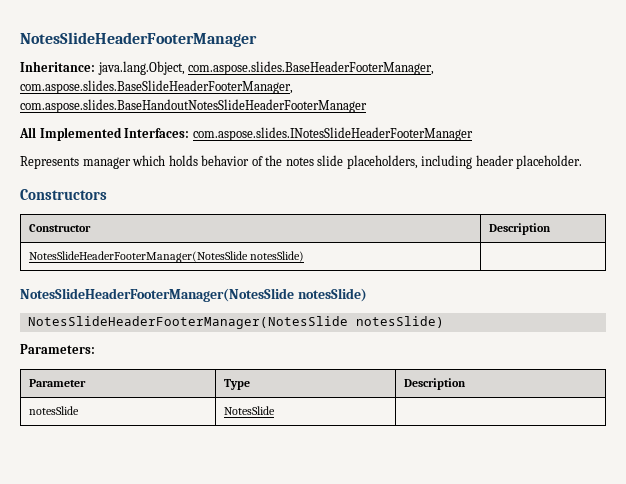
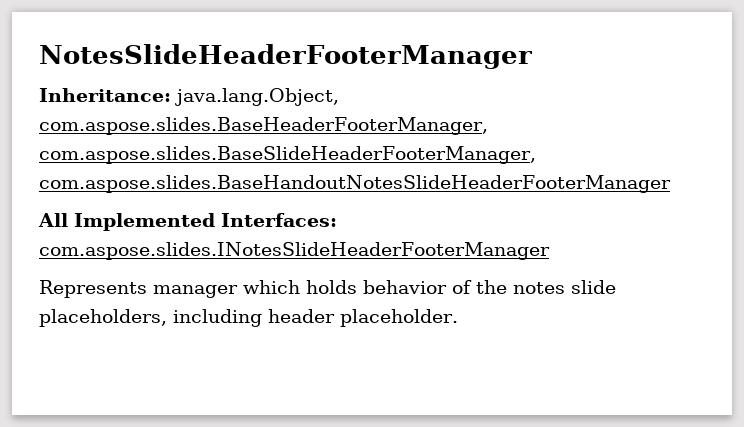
[20,189,107,200] [28,224,91,232] [488,223,551,235] [28,251,304,263] [20,288,367,302] [27,316,444,329] [20,344,95,354] [28,379,86,387] [223,379,250,390] [403,378,466,390] [28,406,79,415] [223,406,275,415] // Constructors // Constructor | Description // NotesSlideHeaderFooterManager(NotesSlide notesSlide) | // NotesSlideHeaderFooterManager(NotesSlide notesSlide) // NotesSlideHeaderFooterManager(NotesSlide notesSlide) // Parameters: // Parameter | Type | Description // notesSlide | NotesSlide | -> (458, 318) none

